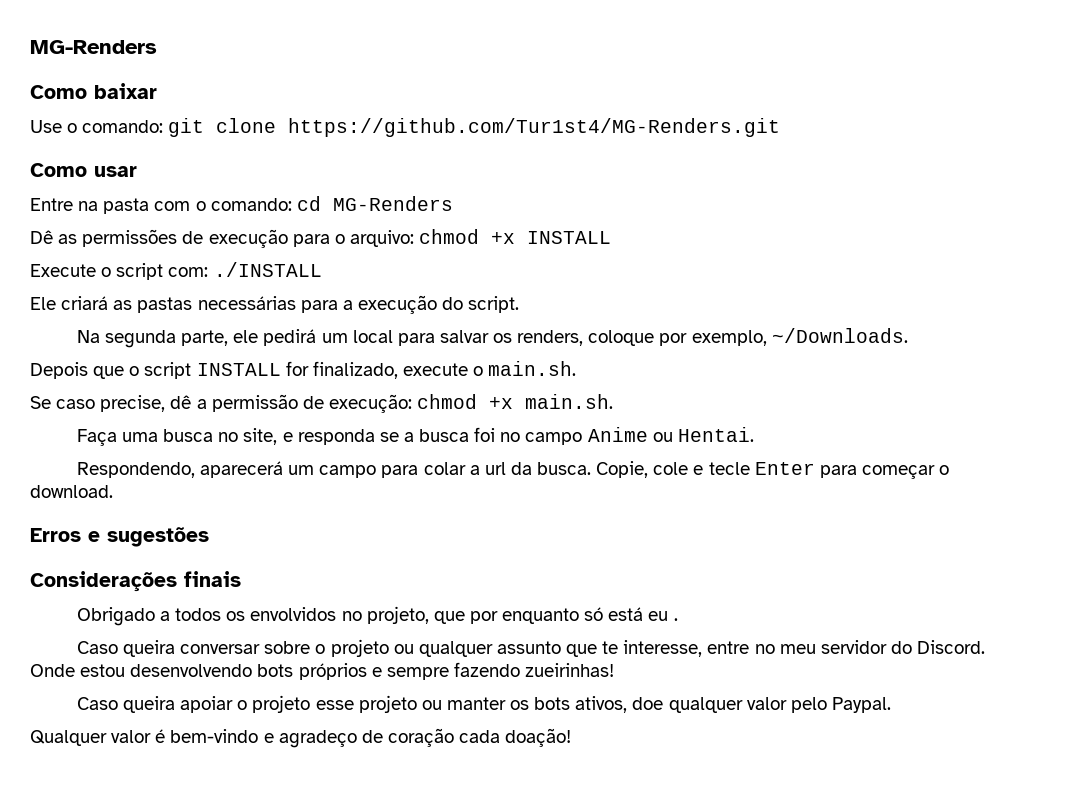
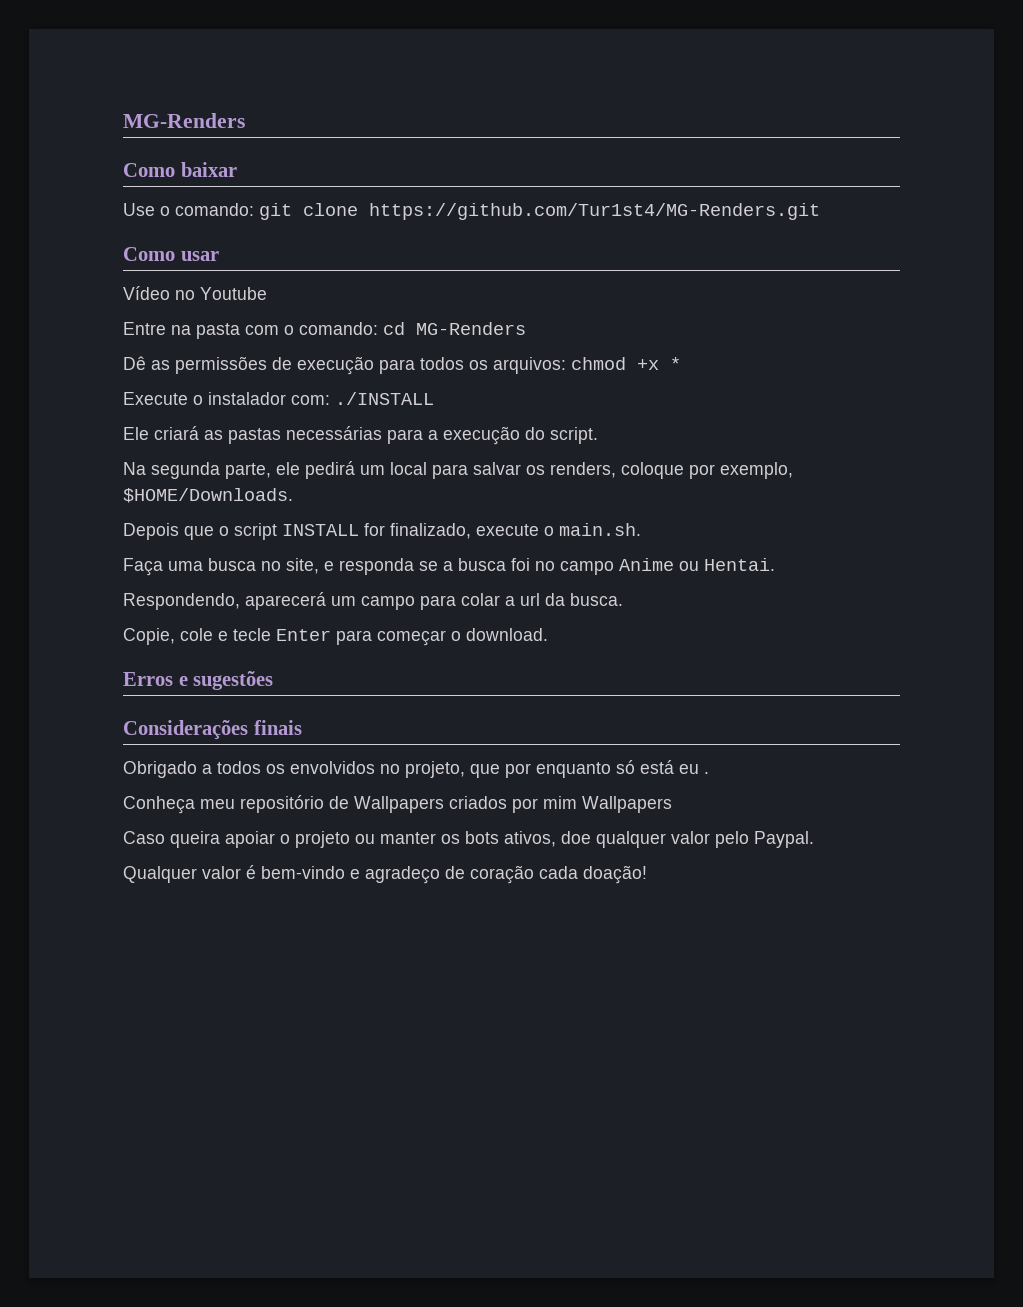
(137, 171) none -> [123,286,267,300] // Vídeo no Youtube
[334,229,612,247] o arquivo: chmod +x INSTALL -> [420,357,681,374] todos os arquivos: chmod +x *
[116,263,164,280] script -> [208,392,286,405] instalador
[771,328,908,343] ~/Downloads. -> [123,488,293,503] $HOME/Downloads.
[30,394,614,413] // Se caso precise, dê a permissão de execução: chmod +x main.sh. -> (641, 529) none
(592, 468) none -> (623, 599) //
[76,639,986,657] [30,662,615,680] Caso queira conversar sobre o projeto ou qualquer assunto que te interesse, entre no meu servidor do Discord. Onde estou desenvolvendo bots próprios e sempre fazendo zueirinhas! -> [123,795,672,814] Conheça meu repositório de Wallpapers criados por mim Wallpapers
[315,695,417,713] esse projeto -> (350, 839) none

